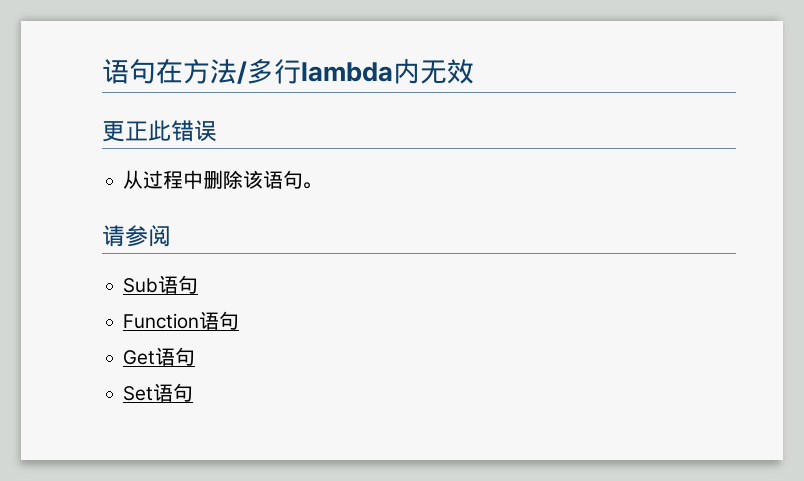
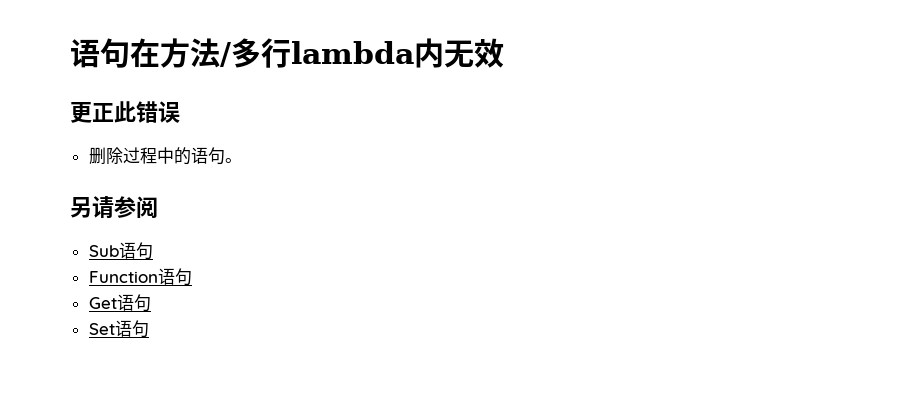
[123,170,264,189] 从过程中删除该 -> [88,147,191,165] 删除过程中的
(322, 185) none -> [70,197,92,218] 另

